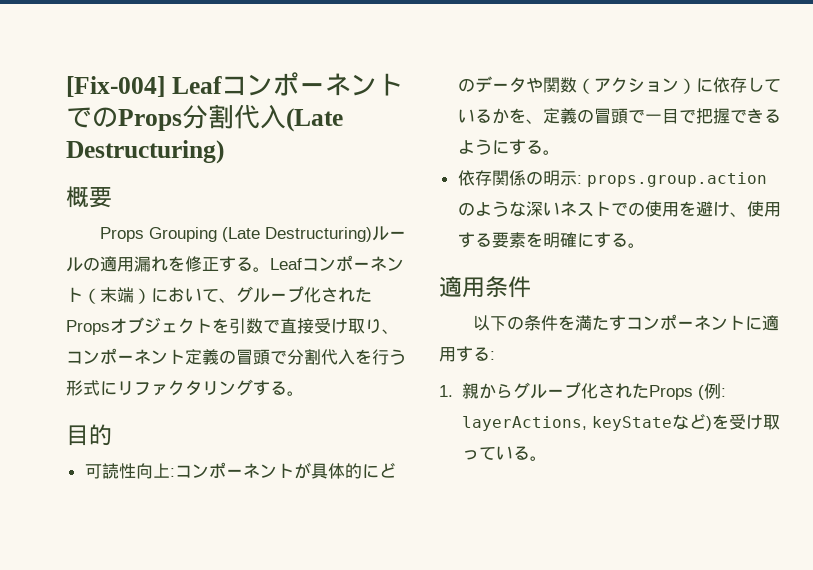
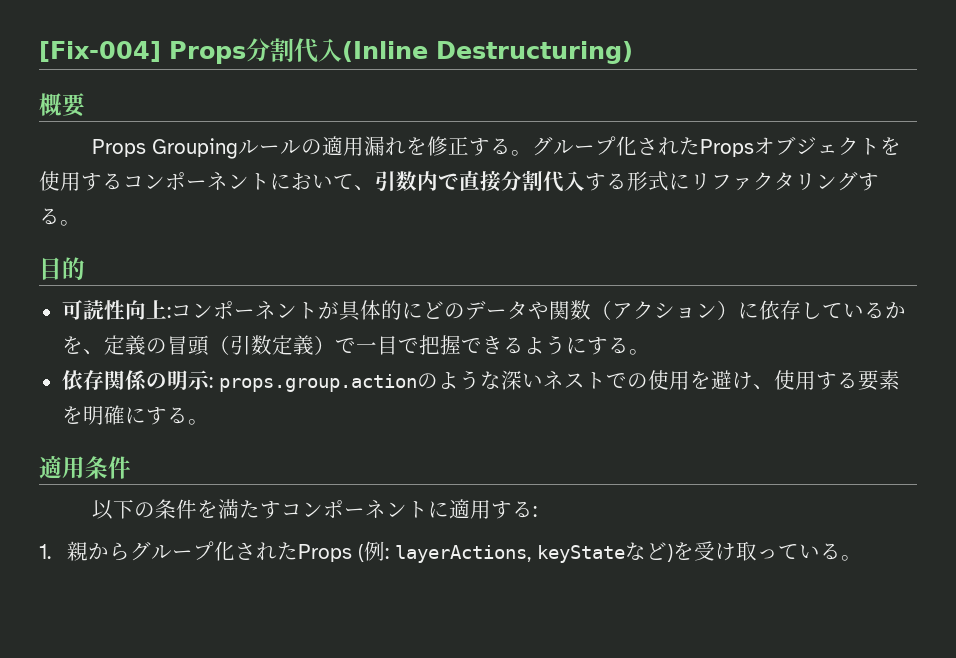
[171,72,403,96] [66,107,118,128] Leafコンポーネントでの -> (161, 51) none
[286,108,343,132] (Late -> [342,41,428,62] (Inline
[221,227,372,242] (Late Destructuring) -> (238, 148) none
[270,255,404,271] [66,287,236,304] Leafコンポーネント（末端）において、 -> (532, 153) none
[229,318,399,334] [66,348,406,365] 引数で直接受け取り、コンポーネント定義の冒頭で分割代入を行う -> [39,170,627,192] 使用するコンポーネントにおいて、引数内で直接分割代入する
(628, 116) none -> [208,335,335,355] （引数定義）

